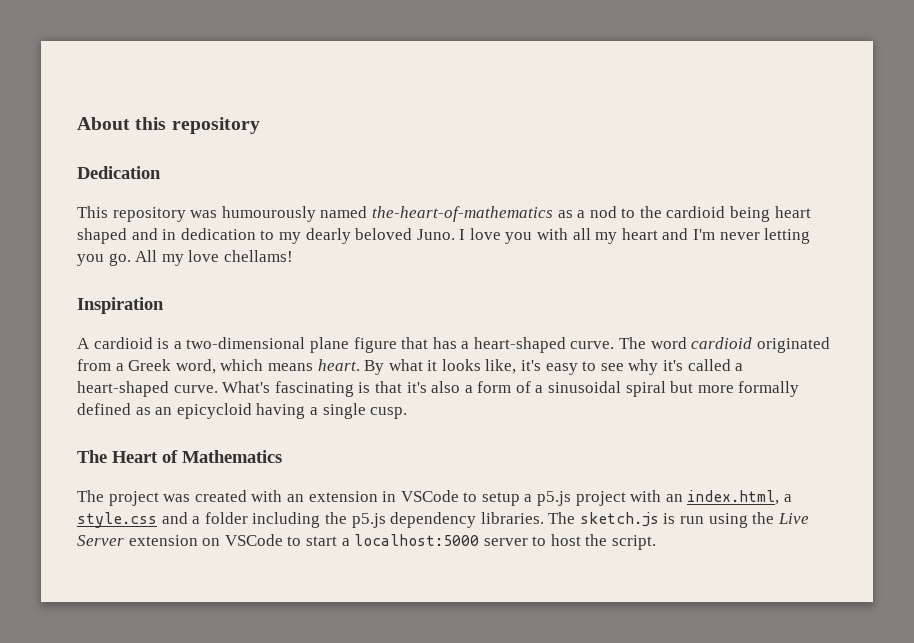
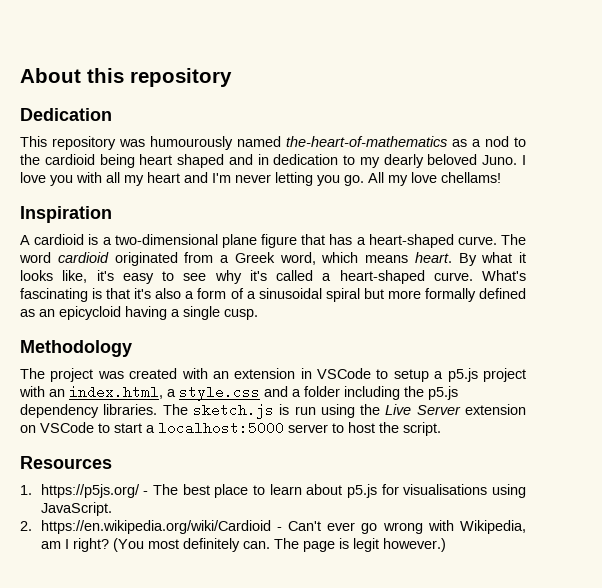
[77,450,282,463] The Heart of Mathematics -> [20,340,132,357] Methodology
(657, 542) none -> [20,456,112,469] [20,484,526,498] [40,502,112,516] [20,520,526,534] [40,538,446,552] // Resources // 1. https://p5js.org/ - The best place to learn about p5.js for visualisations using JavaScript. // 2. https://en.wikipedia.org/wiki/Cardioid - Can't ever go wrong with Wikipedia, am I right? (You most definitely can. The page is legit however.)

